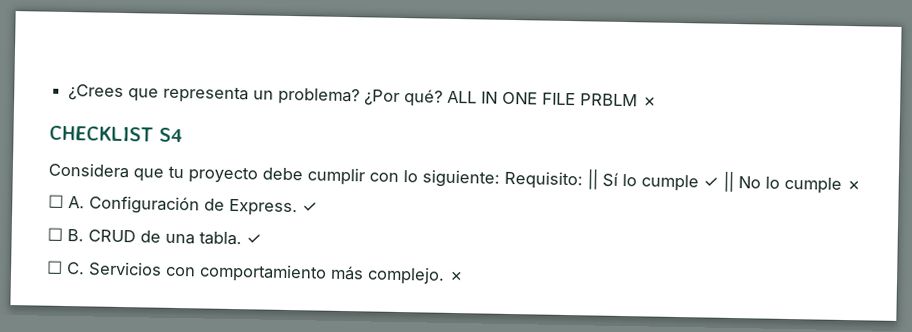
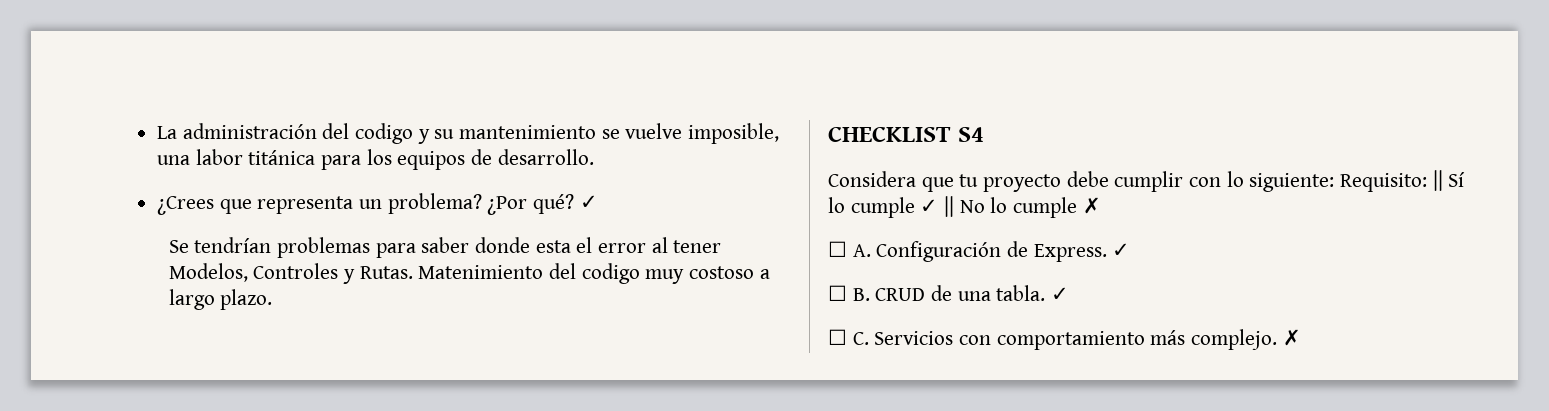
(68, 93) none -> [157,123,780,144] [157,149,594,170] La administración del codigo y su mantenimiento se vuelve imposible, una labor titánica para los equipos de desarrollo. //
[447,90,659,107] ALL IN ONE FILE PRBLM ✗ -> [579,195,598,209] [168,237,722,258] [168,263,770,284] [168,289,273,310] ✓ // Se tendrían problemas para saber donde esta el error al tener Modelos, Controles y Rutas. Matenimiento del codigo muy costoso a largo plazo.

